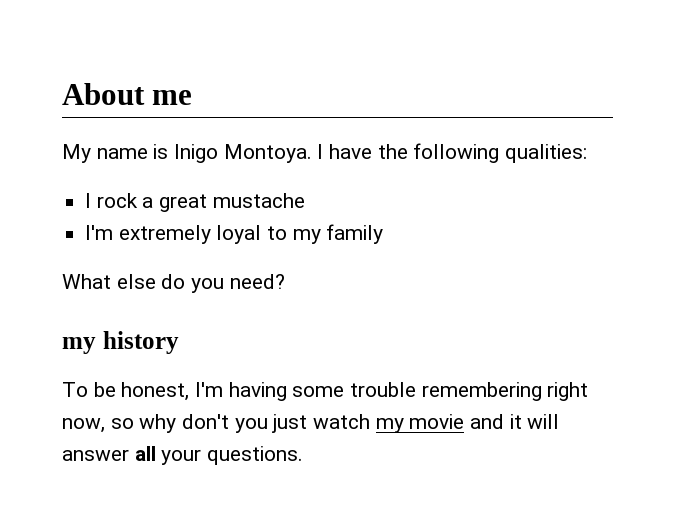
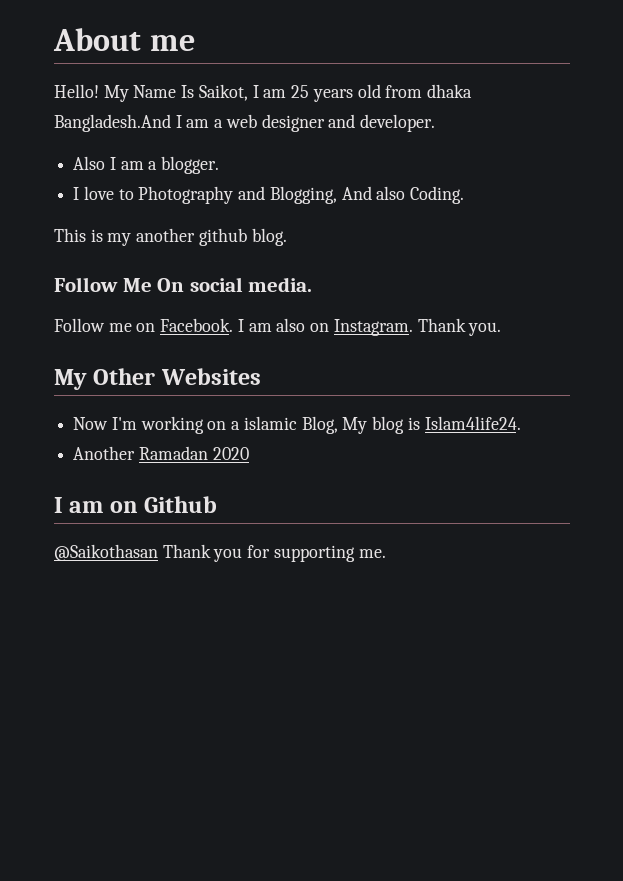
[62,143,588,163] [85,193,305,212] [85,224,384,244] [62,274,285,293] [62,331,179,354] [62,382,589,401] [62,414,560,433] [62,446,304,465] My name is Inigo Montoya. I have the following qualities: // I rock a great mustache // I'm extremely loyal to my family // What else do you need? // my history // To be honest, I'm having some trouble remembering right now, so why don't you just watch my movie and it will answer all your questions. -> [54,84,472,102] [54,114,436,132] [73,156,220,174] [73,186,465,204] [54,228,287,246] [54,277,313,292] [54,318,502,336] [54,368,261,390] [73,416,521,434] [73,446,249,460] [54,496,218,513] [54,544,386,562] Hello! My Name Is Saikot, I am 25 years old from dhaka Bangladesh.And I am a web designer and developer. // Also I am a blogger. // I love to Photography and Blogging, And also Coding. // This is my another github blog. // Follow Me On social media. // Follow me on Facebook. I am also on Instagram. Thank you. // My Other Websites // Now I'm working on a islamic Blog, My blog is Islam4life24. // Another Ramadan 2020 // I am on Github // @Saikothasan Thank you for supporting me.

